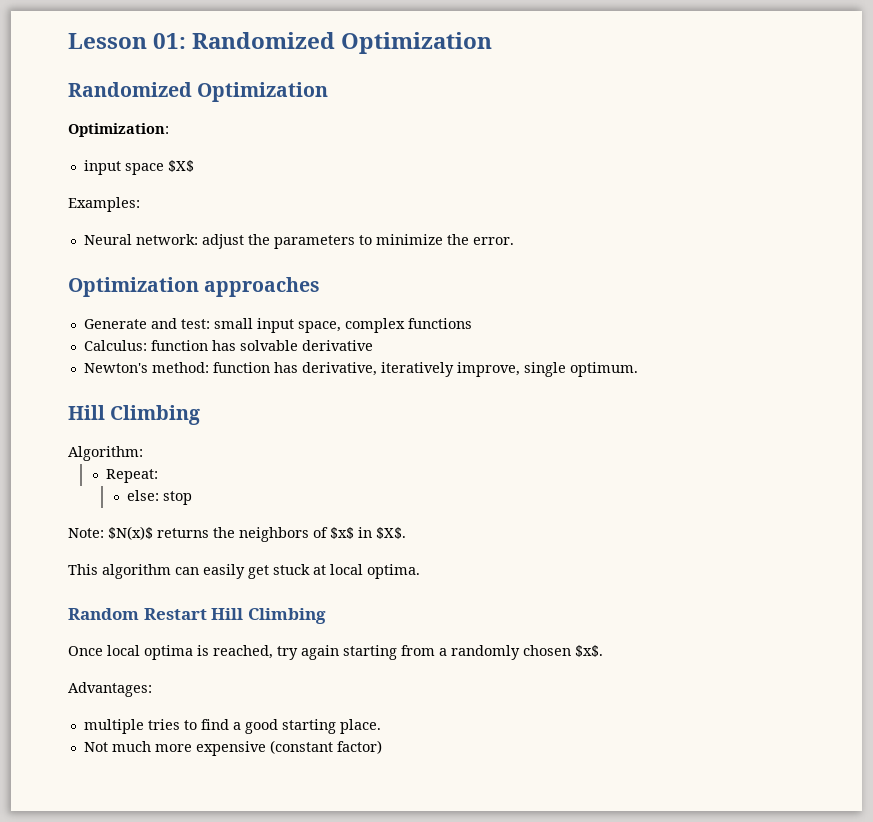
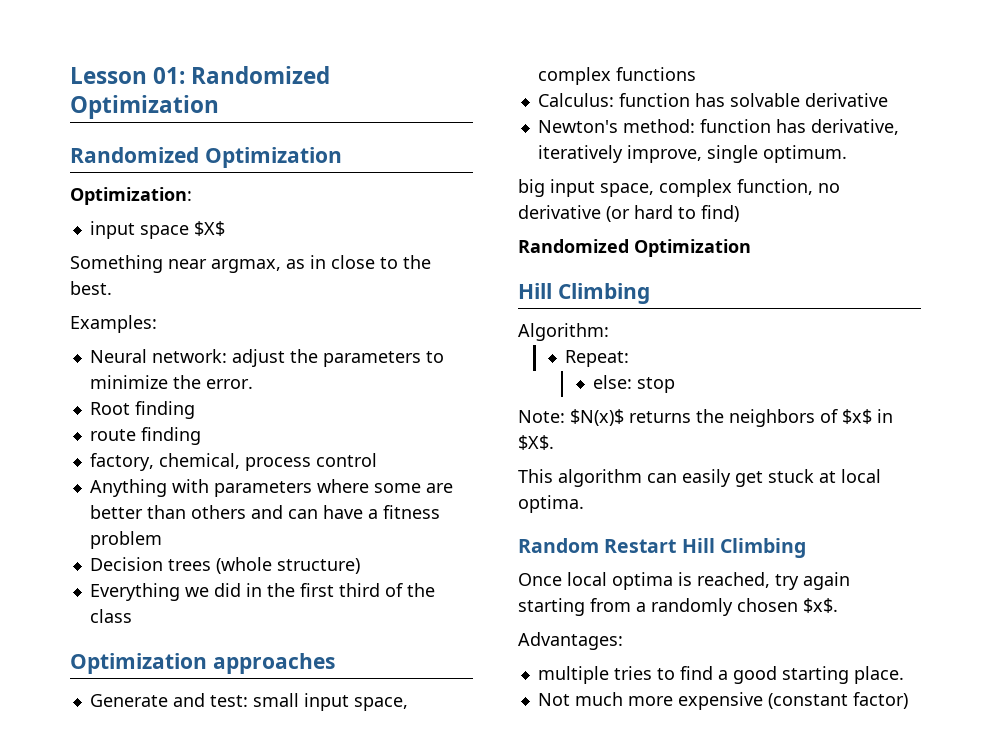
(194, 166) none -> [70,255,431,273] [70,281,112,295] // Something near argmax, as in close to the best.
(514, 241) none -> [89,401,195,419] [89,427,201,445] [89,453,377,471] [89,479,453,497] [89,505,440,519] [89,531,162,549] [89,557,360,574] [89,583,435,601] [89,609,132,623] // Root finding // route finding // factory, chemical, process control // Anything with parameters where some are better than others and can have a fitness problem // Decision trees (whole structure) // Everything we did in the first third of the class
(638, 369) none -> [518,179,840,197] [518,205,739,222] [518,239,751,257] // big input space, complex function, no derivative (or hard to find) // Randomized Optimization

